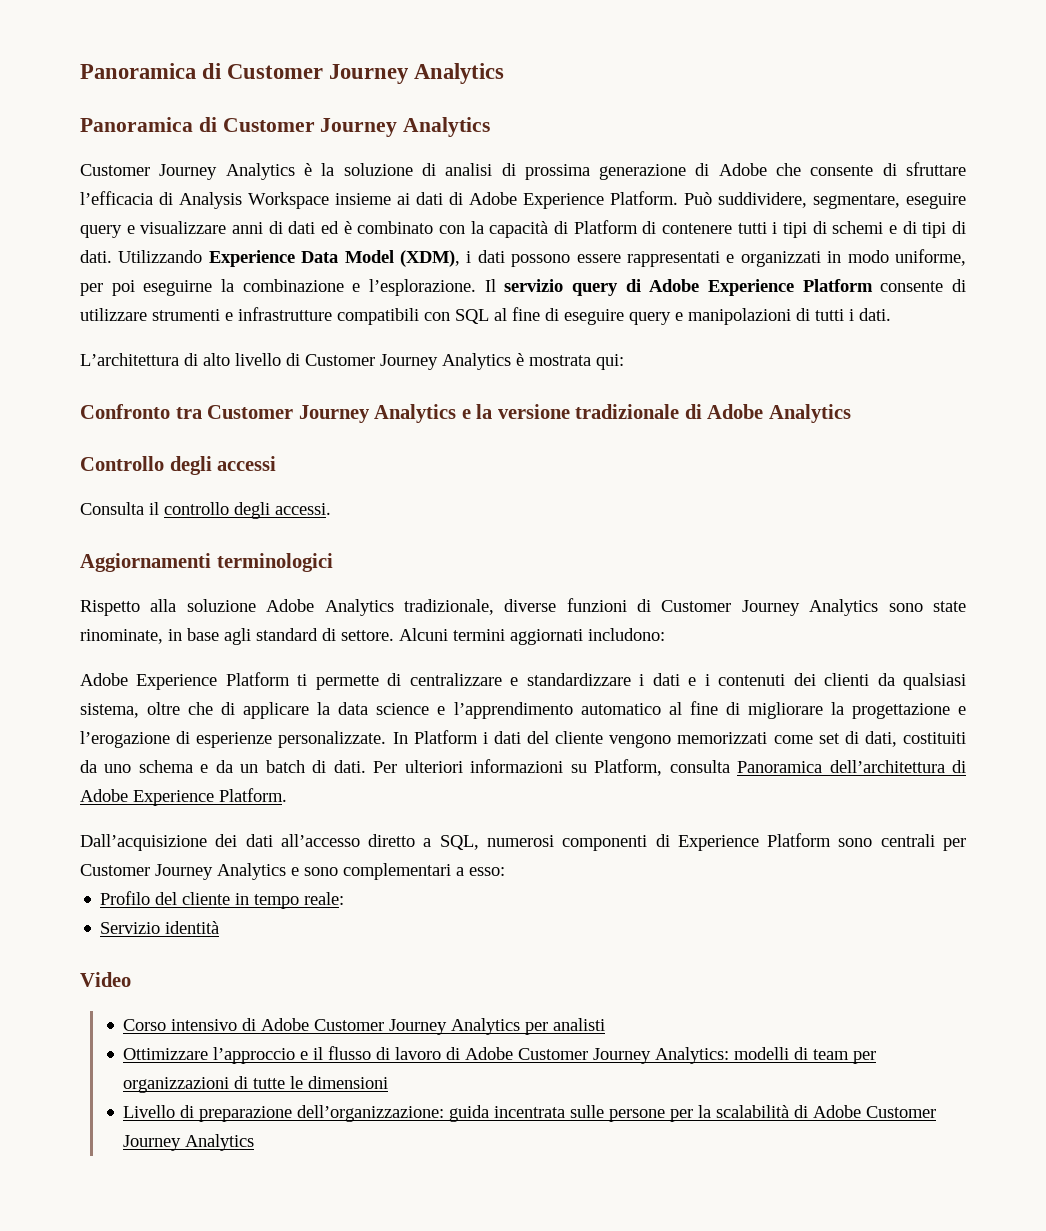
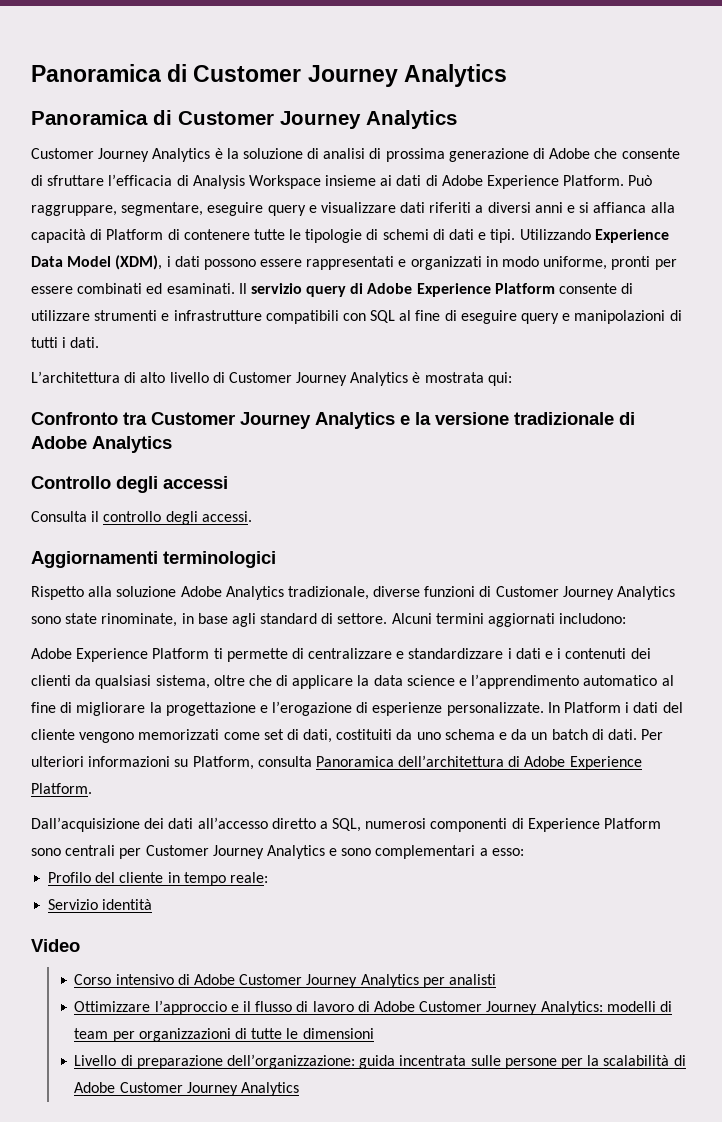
[718,192,807,208] suddividere, -> [31,205,117,216] raggruppare,
[231,221,484,234] anni di dati ed è combinato con la -> [400,202,675,213] dati riferiti a diversi anni e si affianca alla
[737,221,966,238] [80,250,112,263] tutti i tipi di schemi e di tipi di dati. -> [253,229,516,243] tutte le tipologie di schemi di dati e tipi.
[80,279,476,296] per poi eseguirne la combinazione e l’esplorazione. -> [611,256,677,270] [31,283,235,294] pronti per essere combinati ed esaminati.

